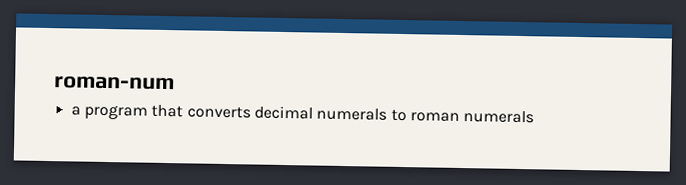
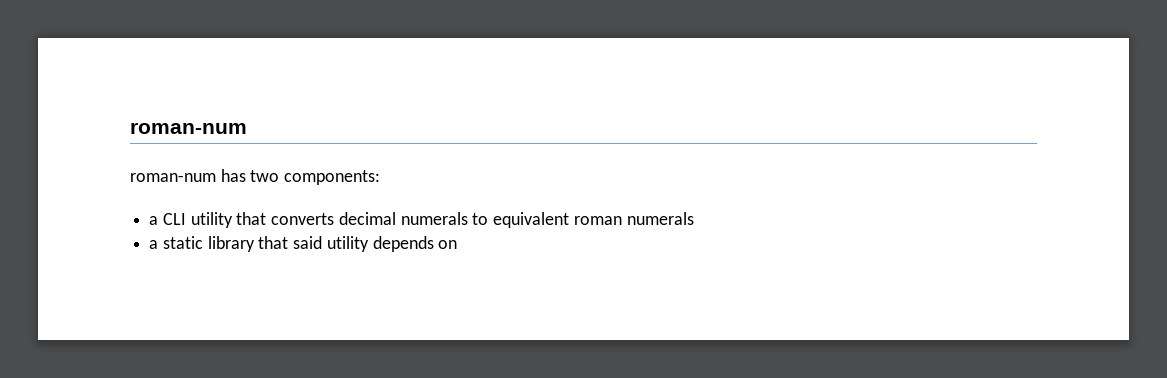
[54,76,175,91] [70,104,148,120] roman-num // a program -> [130,122,247,134] [130,169,381,185] [149,212,233,228] roman-num // roman-num has two components: // a CLI utility
(407, 115) none -> [493,212,570,228] equivalent
(535, 117) none -> [149,236,458,252] // a static library that said utility depends on

